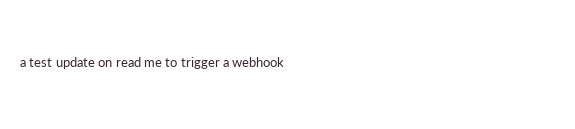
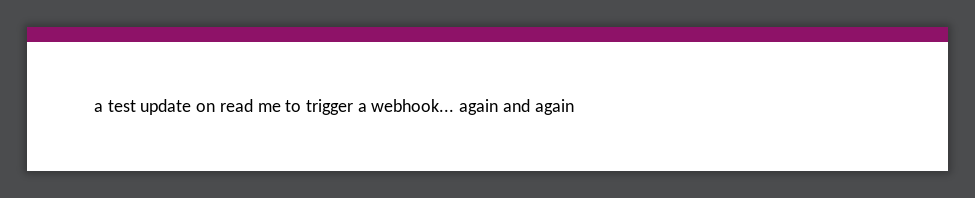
[232,57,285,67] webhook -> [371,99,574,115] webhook... again and again

